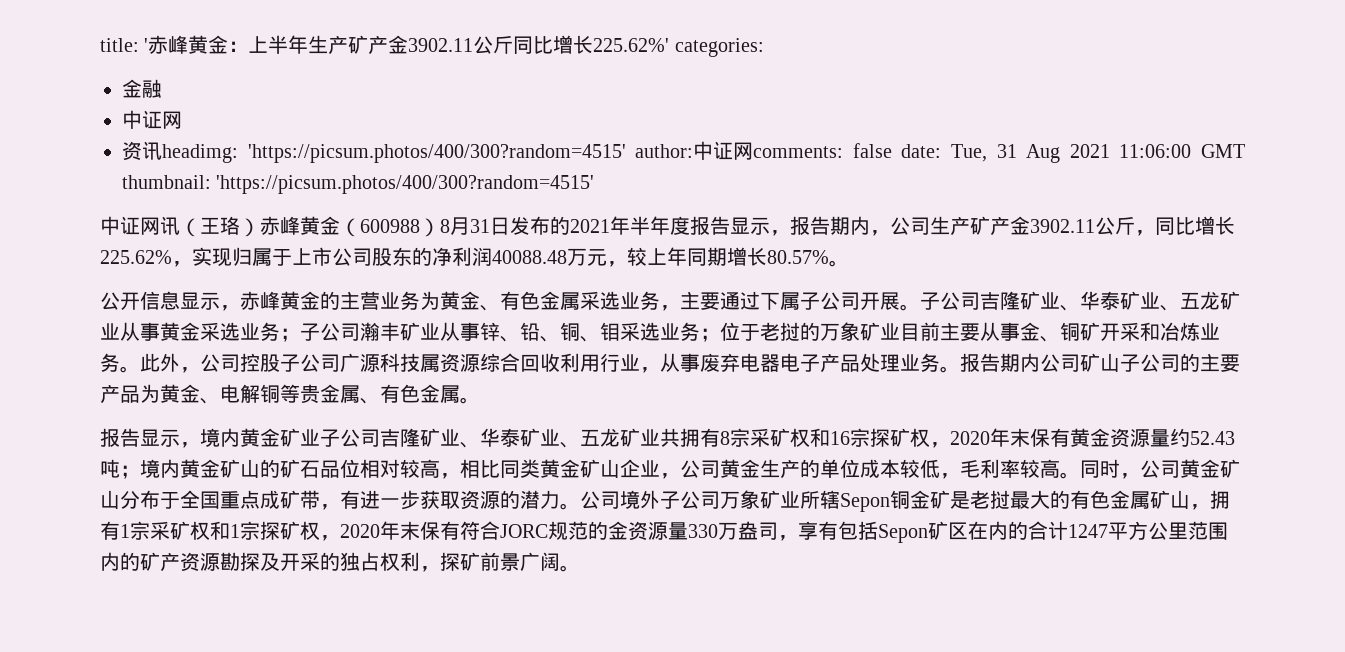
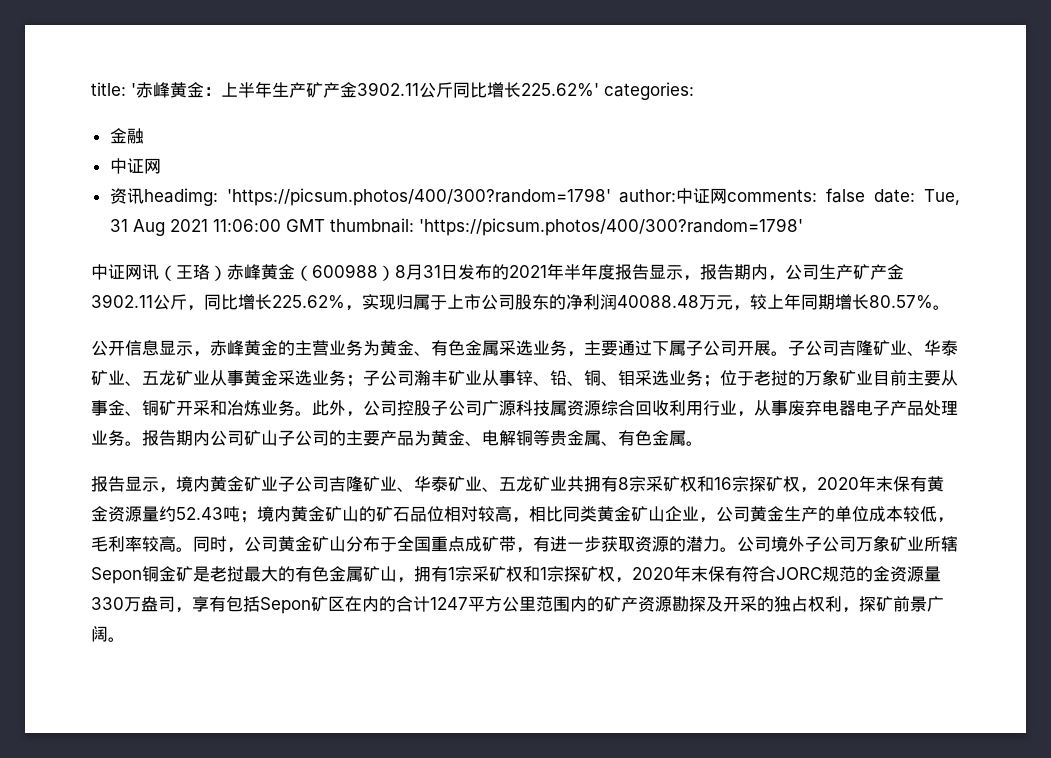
[247,144,626,163] 'https://picsum.photos/400/300?random=4515' -> [226,188,611,206] 'https://picsum.photos/400/300?random=1798'
[216,175,595,194] 'https://picsum.photos/400/300?random=4515' -> [418,218,803,236] 'https://picsum.photos/400/300?random=1798'

